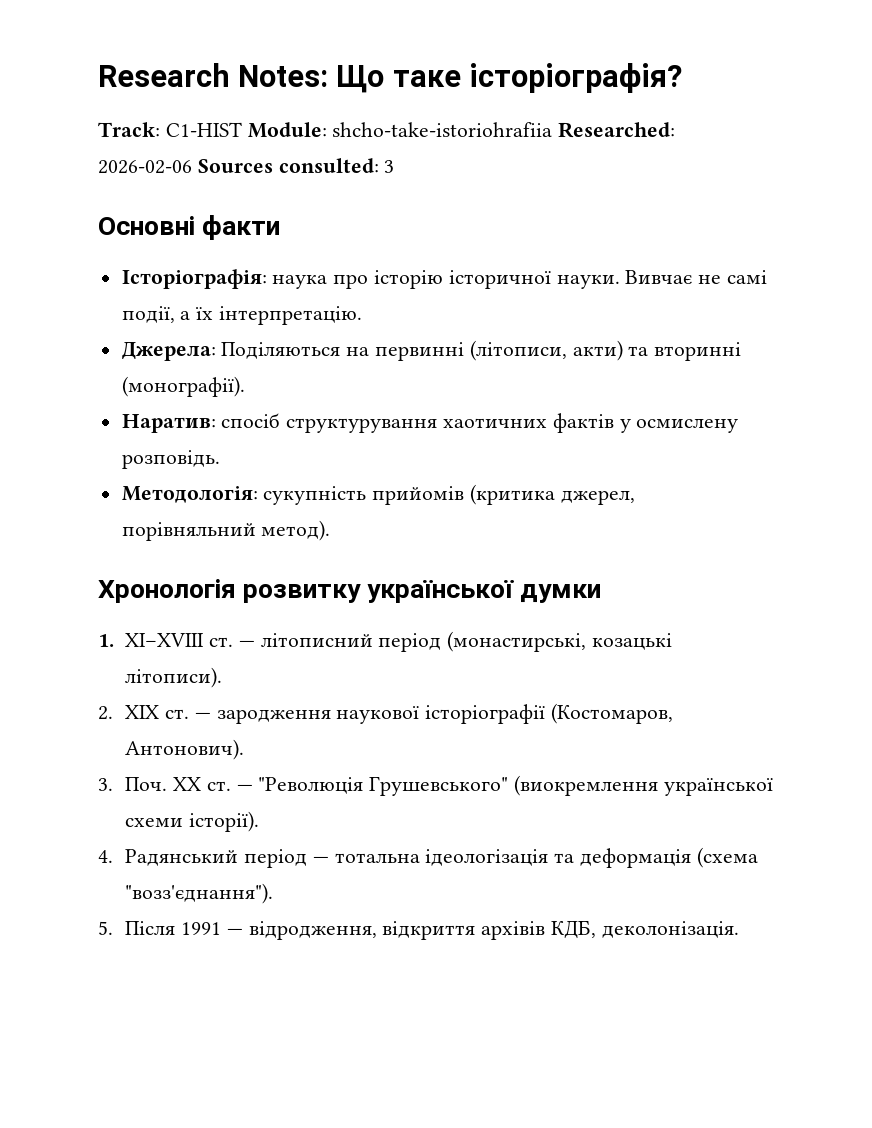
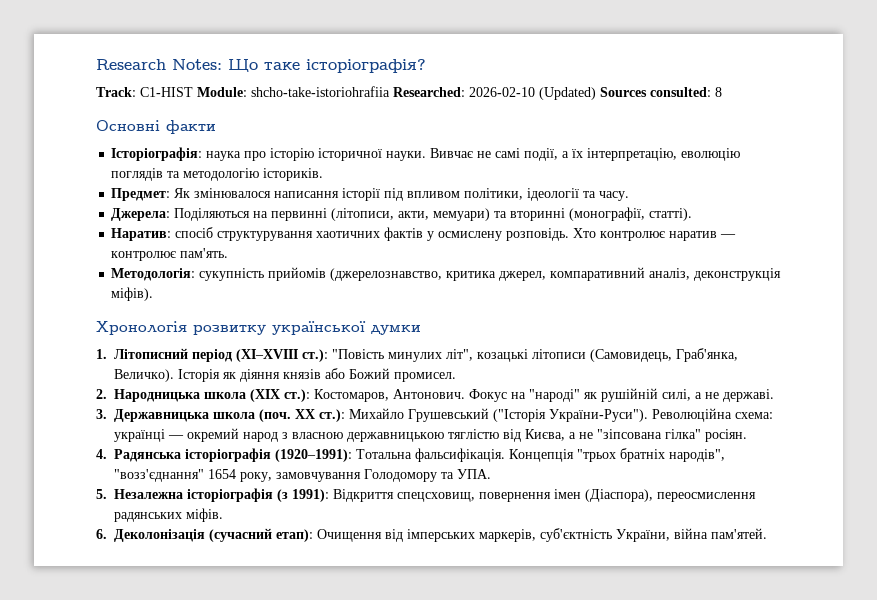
[98,160,192,174] 2026-02-06 -> [469,87,596,100] 2026-02-10 (Updated)
[384,160,395,173] 3 -> [715,87,722,97] 8
[219,306,363,325] інтерпретацію. -> [587,148,741,161] [111,168,324,181] [111,188,630,201] інтерпретацію, еволюцію поглядів та методологію істориків. // Предмет: Як змінювалося написання історії під впливом політики, ідеології та часу.
[572,340,742,361] [121,376,245,397] акти) та вторинні (монографії). -> [398,207,693,221] акти, мемуари) та вторинні (монографії, статті).
[121,484,635,505] [121,520,331,541] // Методологія: сукупність прийомів (критика джерел, порівняльний метод). -> [573,228,737,241] [111,248,229,261] [111,267,782,281] [111,287,154,301] Хто контролює наратив — контролює пам'ять. // Методологія: сукупність прийомів (джерелознавство, критика джерел, компаративний аналіз, деконструкція міфів).
[125,631,673,652] [125,667,223,688] [98,703,674,724] [125,739,245,760] [98,775,773,796] [125,811,260,832] [98,847,758,868] [125,883,274,904] [98,920,739,940] XI–XVIII ст. — літописний період (монастирські, козацькі літописи). // 2. XIX ст. — зародження наукової історіографії (Костомаров, Антонович). // 3. Поч. XX ст. — "Революція Грушевського" (виокремлення української схеми історії). // 4. Радянський період — тотальна ідеологізація та деформація (схема "возз'єднання"). // 5. Після 1991 — відродження, відкриття архівів КДБ, деколонізація. -> [114,348,738,362] [114,368,456,382] [96,388,774,402] [96,408,773,422] [114,428,747,442] [96,448,725,462] [114,469,491,482] [96,488,756,502] [114,508,223,522] [96,528,767,542] Літописний період (XI–XVIII ст.): "Повість минулих літ", козацькі літописи (Самовидець, Граб'янка, Величко). Історія як діяння князів або Божий промисел. // 2. Народницька школа (XIX ст.): Костомаров, Антонович. Фокус на "народі" як рушійній силі, а не державі. // 3. Державницька школа (поч. XX ст.): Михайло Грушевський ("Історія України-Руси"). Революційна схема: українці — окремий народ з власною державницькою тяглістю від Києва, а не "зіпсована гілка" росіян. // 4. Радянська історіографія (1920–1991): Тотальна фальсифікація. Концепція "трьох братніх народів", "возз'єднання" 1654 року, замовчування Голодомору та УПА. // 5. Незалежна історіографія (з 1991): Відкриття спецсховищ, повернення імен (Діаспора), переосмислення радянських міфів. // 6. Деколонізація (сучасний етап): Очищення від імперських маркерів, суб'єктність України, війна пам'ятей.

